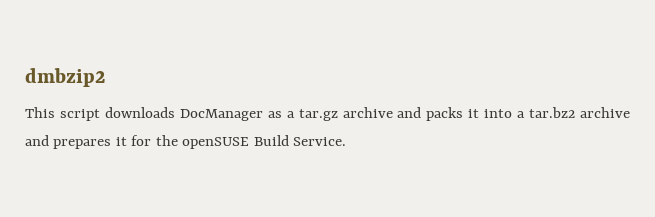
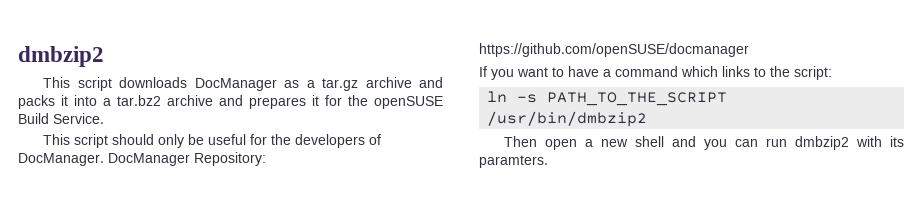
(347, 141) none -> [43,134,382,148] [18,152,266,166] [479,43,749,57] [479,66,832,80] [487,91,728,106] [487,111,648,127] [504,136,904,150] [479,155,548,168] // This script should only be useful for the developers of DocManager. DocManager Repository: https://github.com/openSUSE/docmanager // If you want to have a command which links to the script: // ln -s PATH_TO_THE_SCRIPT /usr/bin/dmbzip2 // Then open a new shell and you can run dmbzip2 with its paramters.

